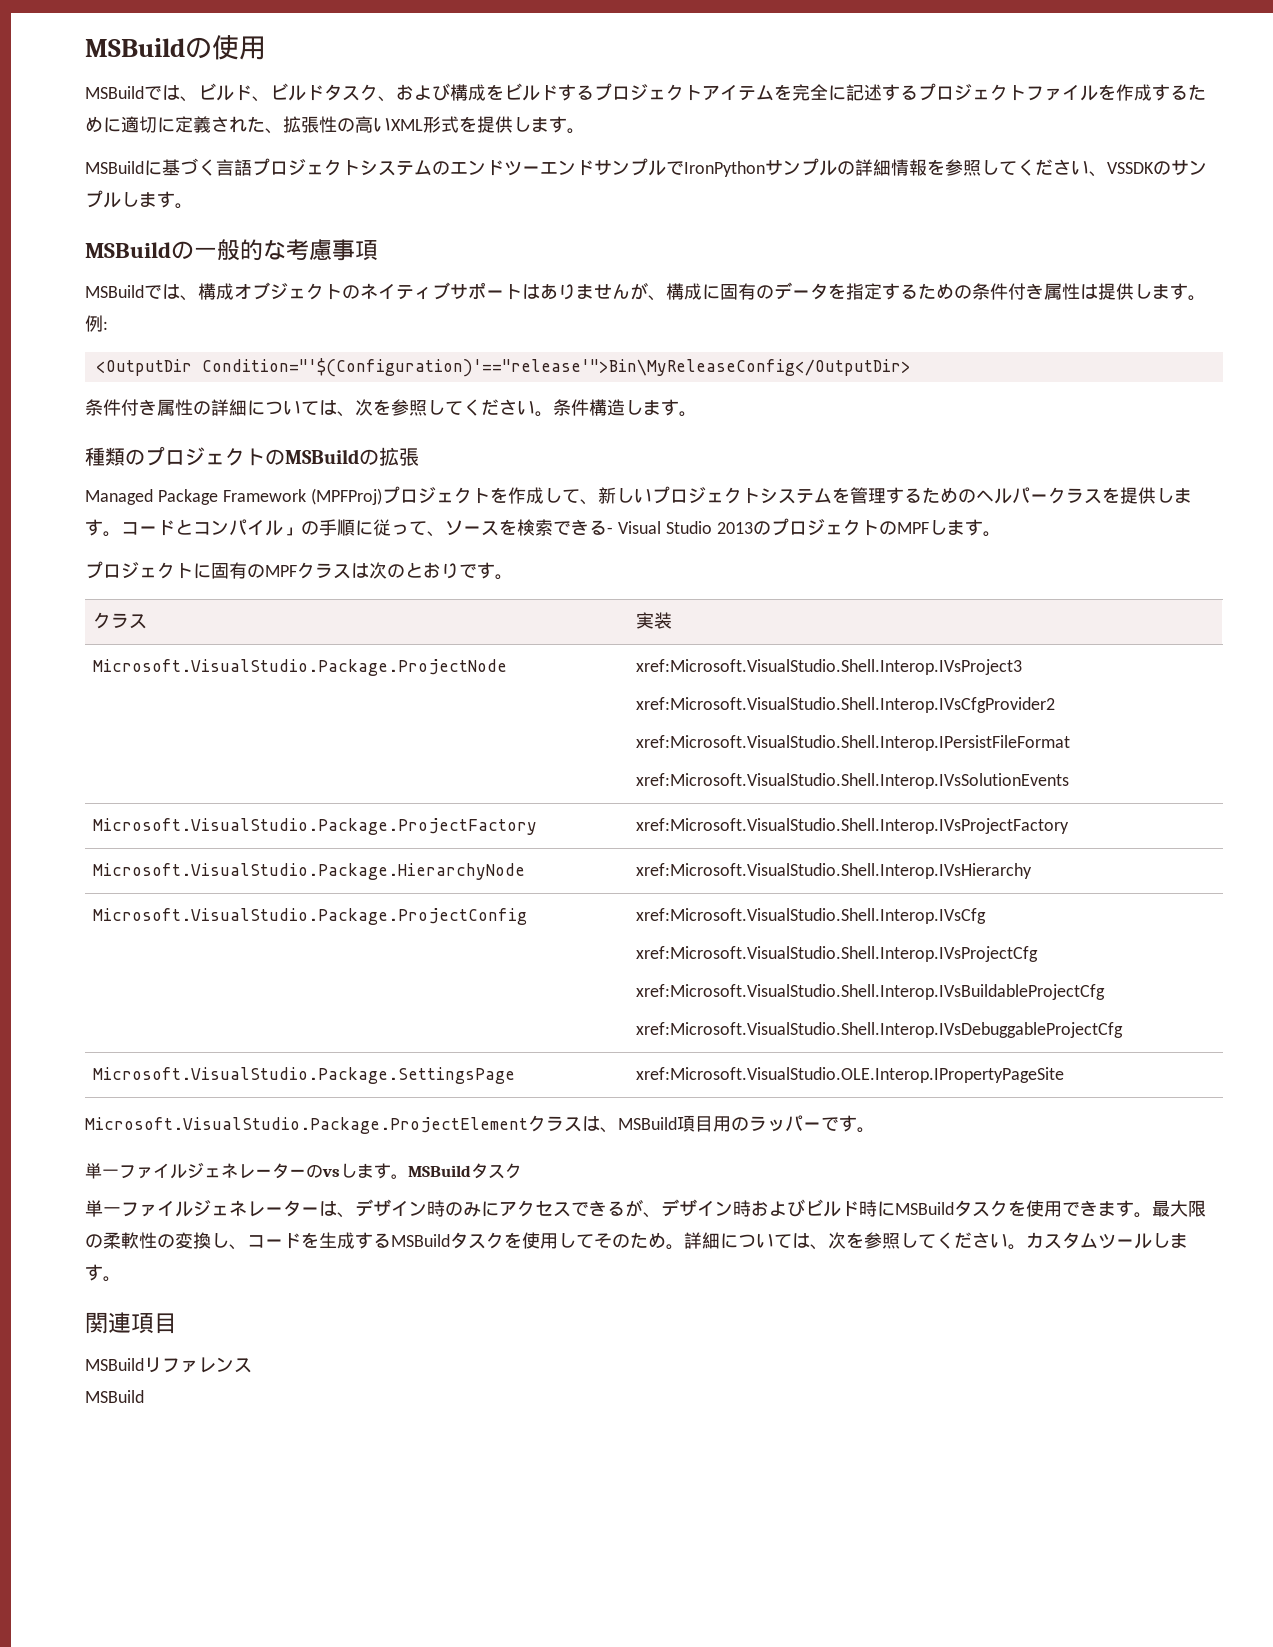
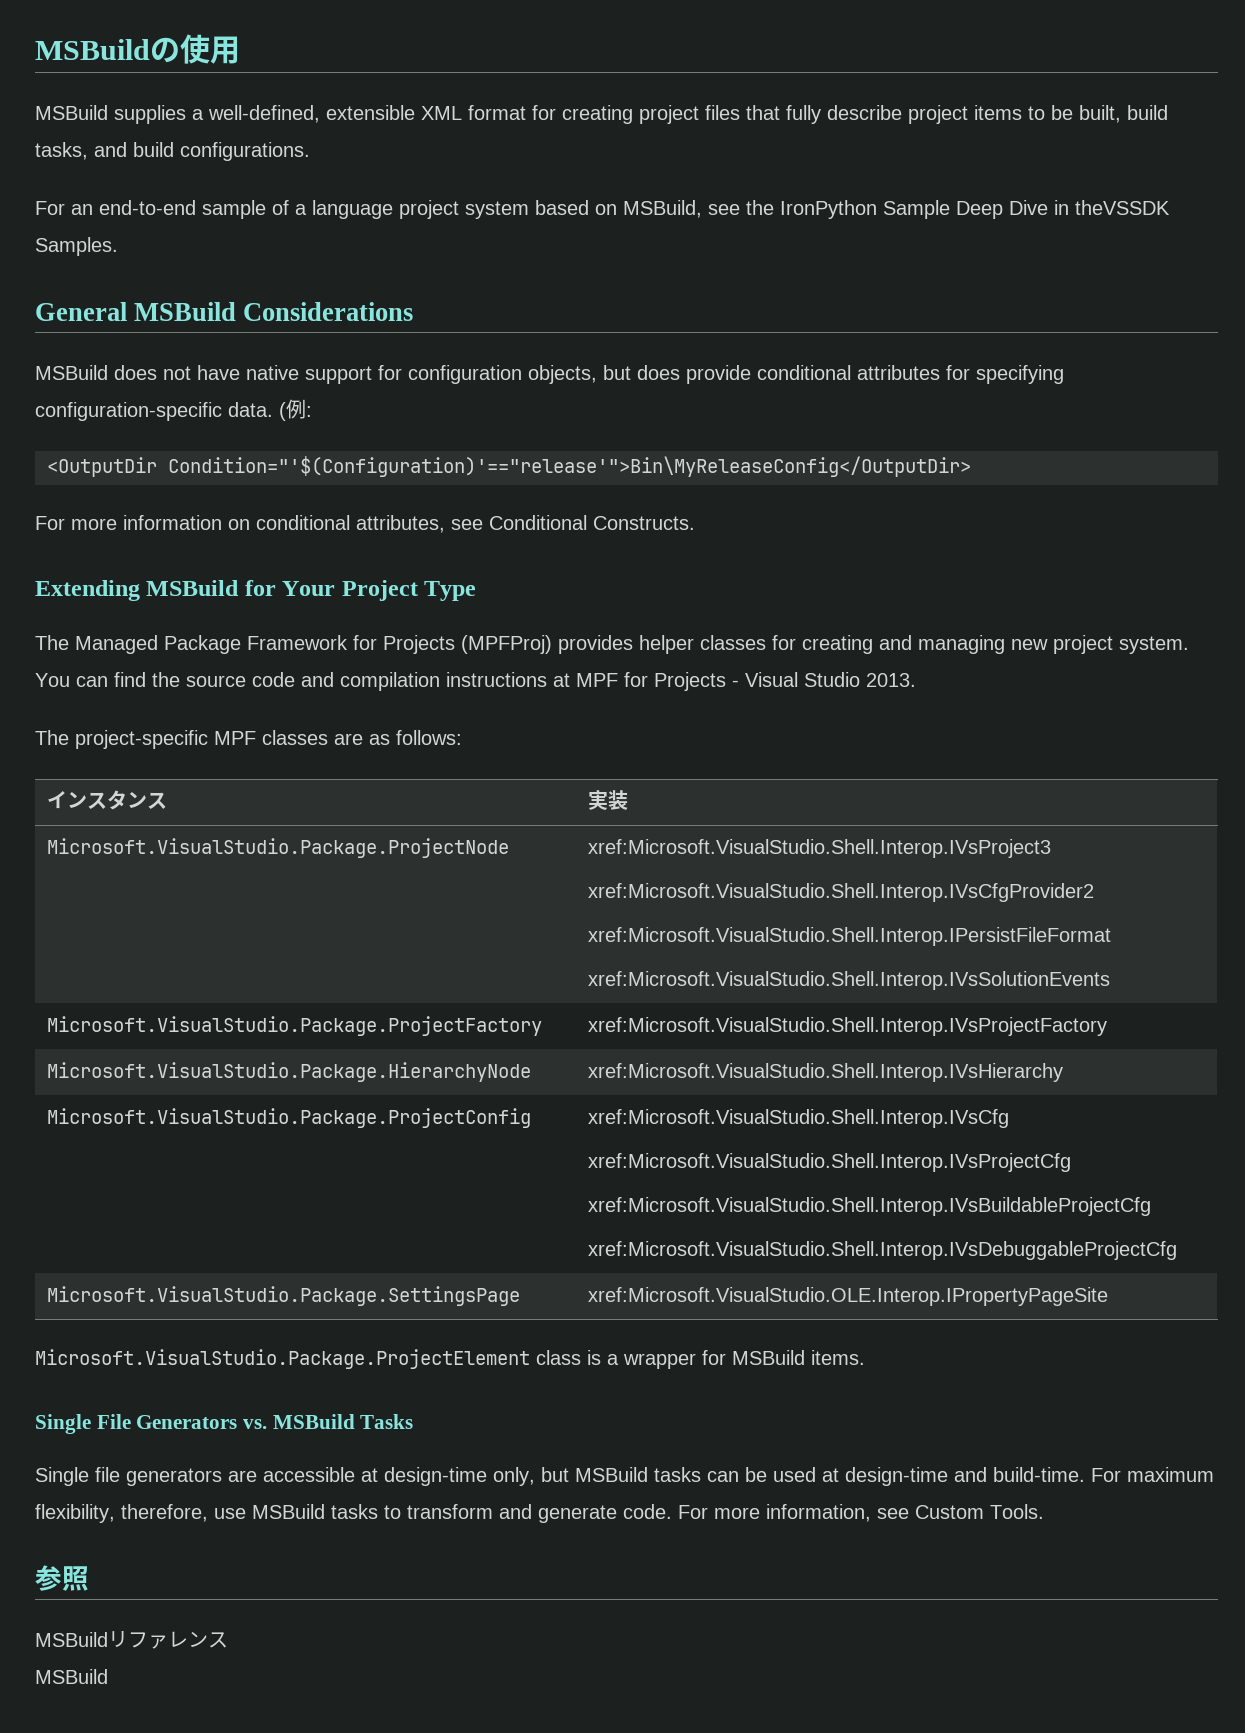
[144,83,1206,102] [85,116,585,134] [85,158,1207,177] [85,190,193,209] [85,239,378,261] [85,282,1206,301] [85,315,108,332] [95,358,911,377] [85,399,697,417] [85,446,419,466] [85,486,1192,505] [85,518,1001,537] [85,561,513,580] [92,612,129,629] では、ビルド、ビルドタスク、および構成をビルドするプロジェクトアイテムを完全に記述するプロジェクトファイルを作成するために適切に定義された、拡張性の高いXML形式を提供します。 // MSBuildに基づく言語プロジェクトシステムのエンドツーエンドサンプルでIronPythonサンプルの詳細情報を参照してください、VSSDKのサンプルします。 // MSBuildの一般的な考慮事項 // MSBuildでは、構成オブジェクトのネイティブサポートはありませんが、構成に固有のデータを指定するための条件付き属性は提供します。例: // <OutputDir Condition="'$(Configuration)'=="release'">Bin\MyReleaseConfig</OutputDir> // 条件付き属性の詳細については、次を参照してください。条件構造します。 // 種類のプロジェクトのMSBuildの拡張 // Managed Package Framework (MPFProj)プロジェクトを作成して、新しいプロジェクトシステムを管理するためのヘルパークラスを提供します。コードとコンパイル」の手順に従って、ソースを検索できる- Visual Studio 2013のプロジェクトのMPFします。 // プロジェクトに固有のMPFクラスは次のとおりです。 // クラ -> [114,105,1168,124] [35,142,310,161] [35,200,1170,219] [35,237,118,256] [35,302,414,321] [35,365,1064,384] [35,399,312,421] [47,456,971,477] [35,515,695,533] [35,580,477,601] [35,635,1189,654] [35,672,916,691] [35,730,462,749] [46,790,147,810] supplies a well-defined, extensible XML format for creating project files that fully describe project items to be built, build tasks, and build configurations. // For an end-to-end sample of a language project system based on MSBuild, see the IronPython Sample Deep Dive in theVSSDK Samples. // General MSBuild Considerations // MSBuild does not have native support for configuration objects, but does provide conditional attributes for specifying configuration-specific data. (例: // <OutputDir Condition="'$(Configuration)'=="release'">Bin\MyReleaseConfig</OutputDir> // For more information on conditional attributes, see Conditional Constructs. // Extending MSBuild for Your Project Type // The Managed Package Framework for Projects (MPFProj) provides helper classes for creating and managing new project system. You can find the source code and compilation instructions at MPF for Projects - Visual Studio 2013. // The project-specific MPF classes are as follows: // インスタン
[528,1115,875,1133] [85,1162,522,1179] [85,1199,1206,1218] [85,1232,1188,1250] [85,1264,121,1282] [85,1312,177,1334] クラスは、MSBuild項目用のラッパーです。 // 単一ファイルジェネレーターのvsします。MSBuildタスク // 単一ファイルジェネレーターは、デザイン時のみにアクセスできるが、デザイン時およびビルド時にMSBuildタスクを使用できます。最大限の柔軟性の変換し、コードを生成するMSBuildタスクを使用してそのため。詳細については、次を参照してください。カスタムツールします。 // 関連項目 -> [536,1350,865,1369] [35,1414,414,1434] [35,1467,1214,1486] [35,1504,1044,1523] [35,1565,89,1591] class is a wrapper for MSBuild items. // Single File Generators vs. MSBuild Tasks // Single file generators are accessible at design-time only, but MSBuild tasks can be used at design-time and build-time. For maximum flexibility, therefore, use MSBuild tasks to transform and generate code. For more information, see Custom Tools. // 参照

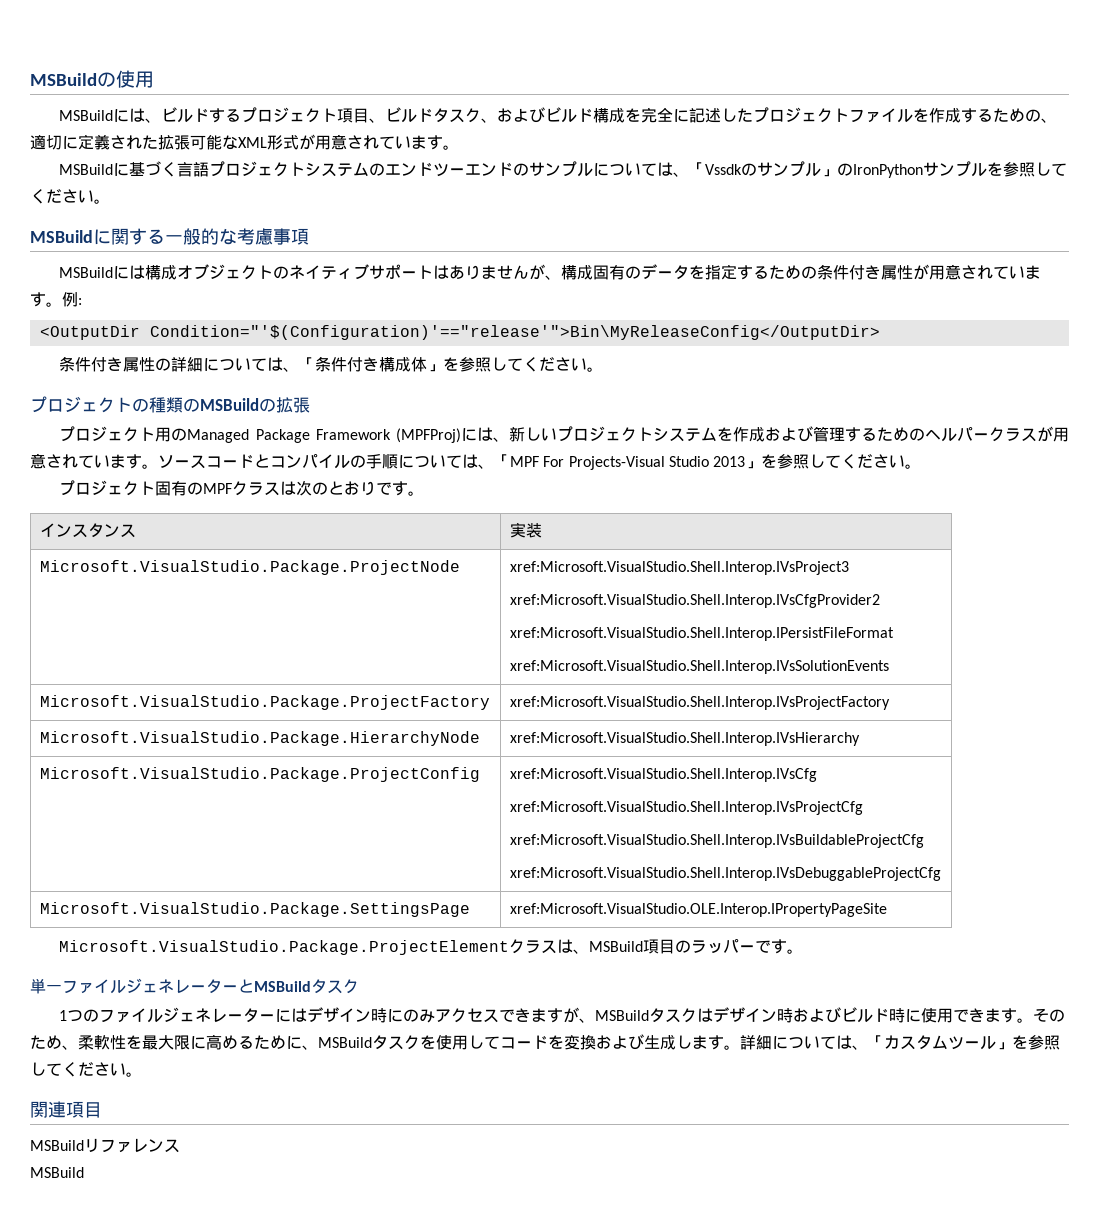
[114,105,1168,124] [35,142,310,161] [35,200,1170,219] [35,237,118,256] [35,302,414,321] [35,365,1064,384] [35,399,312,421] [47,456,971,477] [35,515,695,533] [35,580,477,601] [35,635,1189,654] [35,672,916,691] [35,730,462,749] supplies a well-defined, extensible XML format for creating project files that fully describe project items to be built, build tasks, and build configurations. // For an end-to-end sample of a language project system based on MSBuild, see the IronPython Sample Deep Dive in theVSSDK Samples. // General MSBuild Considerations // MSBuild does not have native support for configuration objects, but does provide conditional attributes for specifying configuration-specific data. (例: // <OutputDir Condition="'$(Configuration)'=="release'">Bin\MyReleaseConfig</OutputDir> // For more information on conditional attributes, see Conditional Constructs. // Extending MSBuild for Your Project Type // The Managed Package Framework for Projects (MPFProj) provides helper classes for creating and managing new project system. You can find the source code and compilation instructions at MPF for Projects - Visual Studio 2013. // The project-specific MPF classes are as follows: -> [113,107,1058,123] [30,134,459,150] [59,161,1068,178] [30,189,110,204] [30,228,309,245] [59,264,1042,280] [30,292,82,307] [39,325,880,340] [59,356,604,372] [30,396,310,413] [59,426,1069,443] [30,453,922,470] [59,480,425,496] には、ビルドするプロジェクト項目、ビルドタスク、およびビルド構成を完全に記述したプロジェクトファイルを作成するための、適切に定義された拡張可能なXML形式が用意されています。 // MSBuildに基づく言語プロジェクトシステムのエンドツーエンドのサンプルについては、「Vssdkのサンプル」のIronPythonサンプルを参照してください。 // MSBuildに関する一般的な考慮事項 // MSBuildには構成オブジェクトのネイティブサポートはありませんが、構成固有のデータを指定するための条件付き属性が用意されています。例: // <OutputDir Condition="'$(Configuration)'=="release'">Bin\MyReleaseConfig</OutputDir> // 条件付き属性の詳細については、「条件付き構成体」を参照してください。 // プロジェクトの種類のMSBuildの拡張 // プロジェクト用のManaged Package Framework (MPFProj)には、新しいプロジェクトシステムを作成および管理するためのヘルパークラスが用意されています。ソースコードとコンパイルの手順については、「MPF For Projects-Visual Studio 2013」を参照してください。 // プロジェクト固有のMPFクラスは次のとおりです。
[536,1350,865,1369] [35,1414,414,1434] [35,1467,1214,1486] [35,1504,1044,1523] [35,1565,89,1591] class is a wrapper for MSBuild items. // Single File Generators vs. MSBuild Tasks // Single file generators are accessible at design-time only, but MSBuild tasks can be used at design-time and build-time. For maximum flexibility, therefore, use MSBuild tasks to transform and generate code. For more information, see Custom Tools. // 参照 -> [509,939,804,954] [30,978,359,994] [59,1007,1066,1023] [30,1034,1060,1050] [30,1062,142,1077] [30,1101,102,1118] クラスは、MSBuild項目のラッパーです。 // 単一ファイルジェネレーターとMSBuildタスク // 1つのファイルジェネレーターにはデザイン時にのみアクセスできますが、MSBuildタスクはデザイン時およびビルド時に使用できます。そのため、柔軟性を最大限に高めるために、MSBuildタスクを使用してコードを変換および生成します。詳細については、「カスタムツール」を参照してください。 // 関連項目

